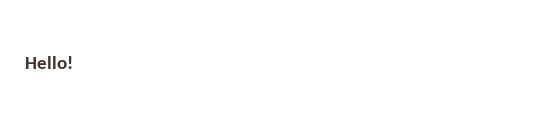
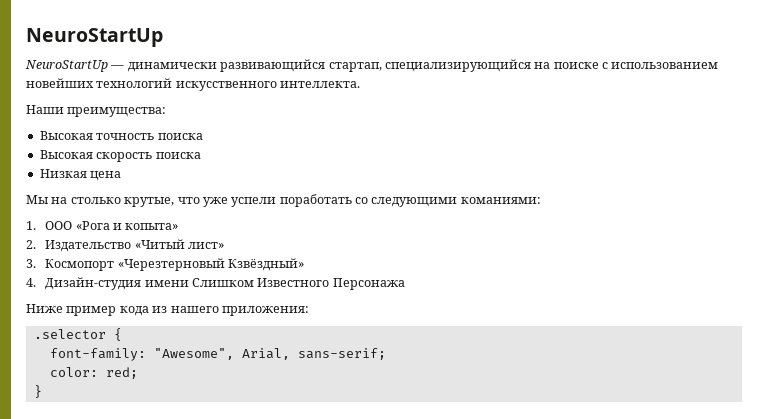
[25,56,73,69] Hello! -> [26,28,163,47] [25,59,719,72] [26,78,361,91] [26,105,167,117] [39,131,203,140] [39,150,201,162] [39,169,122,181] [26,194,541,207] [26,221,179,230] [26,239,224,252] [26,258,304,271] [26,277,405,290] [26,304,309,316] [33,328,122,341] [49,348,386,361] [49,367,138,379] [33,385,42,398] NeuroStartUp // NeuroStartUp — динамически развивающийся стартап, специализирующийся на поиске с использованием новейших технологий искусственного интеллекта. // Наши преимущества: // Высокая точность поиска // Высокая скорость поиска // Низкая цена // Мы на столько крутые, что уже успели поработать со следующими команиями: // 1. ООО «Рога и копыта» // 2. Издательство «Читый лист» // 3. Космопорт «Черезтерновый Кзвёздный» // 4. Дизайн-студия имени Слишком Известного Персонажа // Ниже пример кода из нашего приложения: // .selector { // font-family: "Awesome", Arial, sans-serif; // color: red; // }

